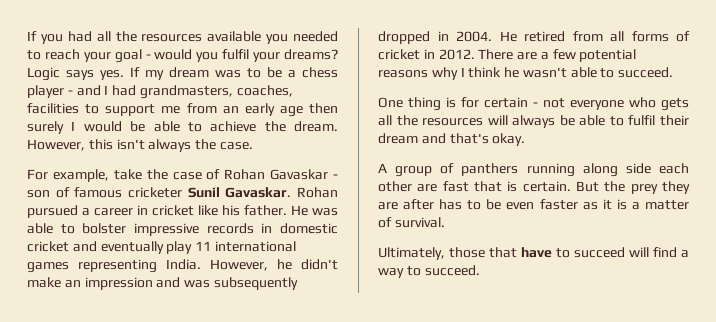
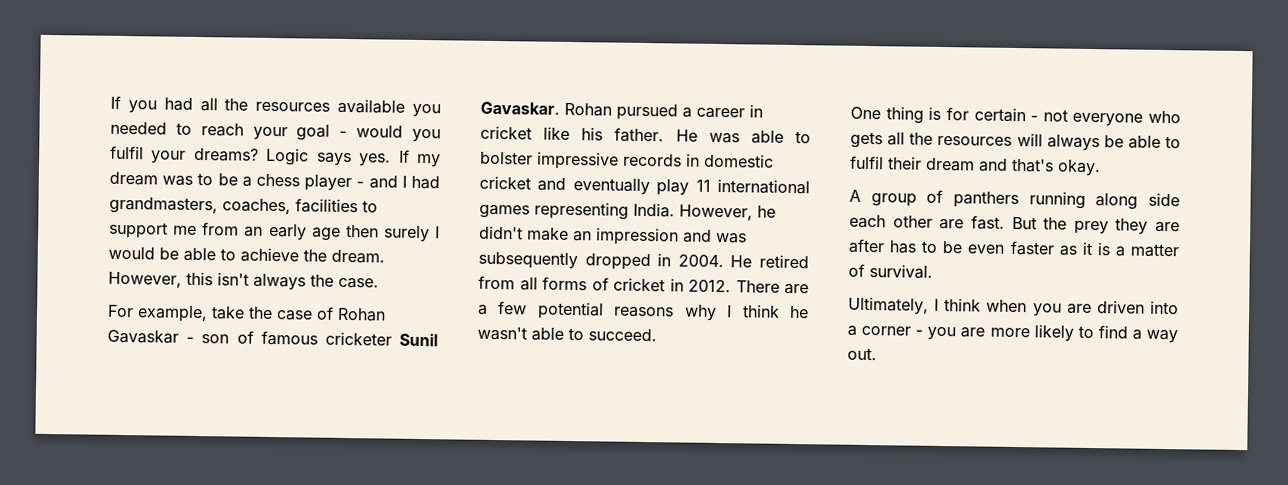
[442,181,571,192] fast that is certain. -> [970,215,1005,230] fast.
[449,247,649,258] those that have to succeed will -> [934,298,1179,317] [847,324,1094,342] I think when you are driven into a corner - you are more likely to
[406,265,480,276] to succeed. -> [847,347,877,361] out.

